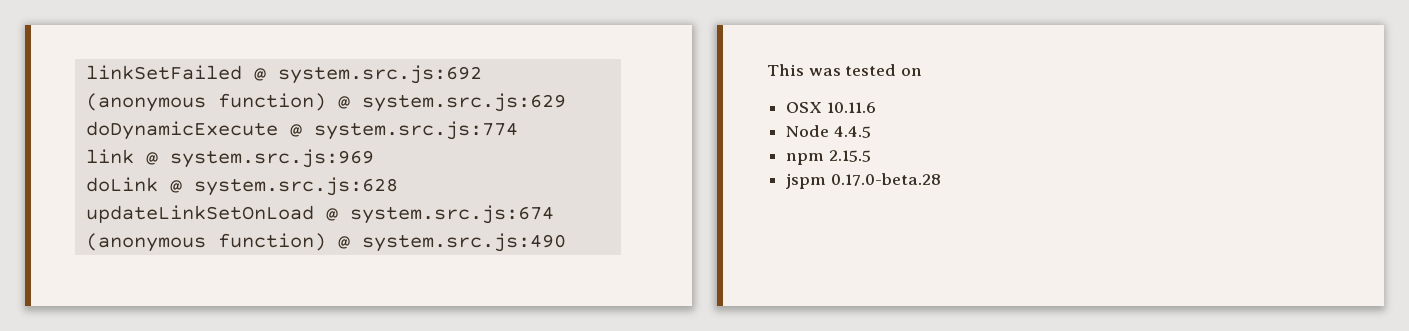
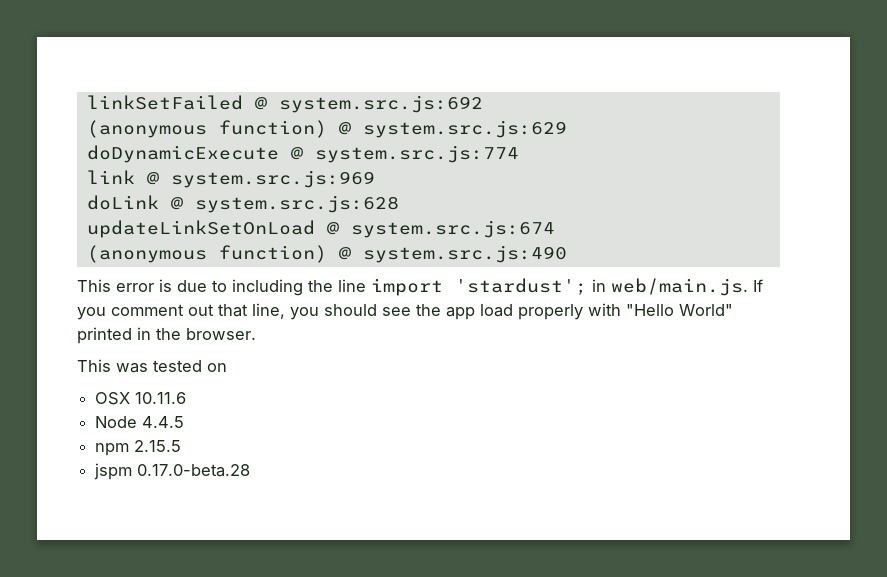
(566, 242) none -> [77,278,763,296] [77,303,733,320] [77,327,256,344] // This error is due to including the line import 'stardust'; in web/main.js. If you comment out that line, you should see the app load properly with "Hello World" printed in the browser.

